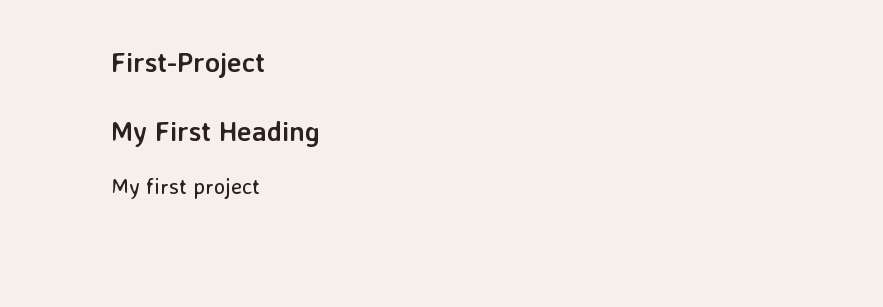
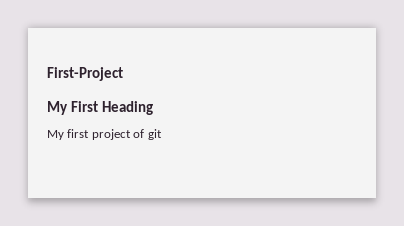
(260, 188) none -> [133,129,162,140] of git

